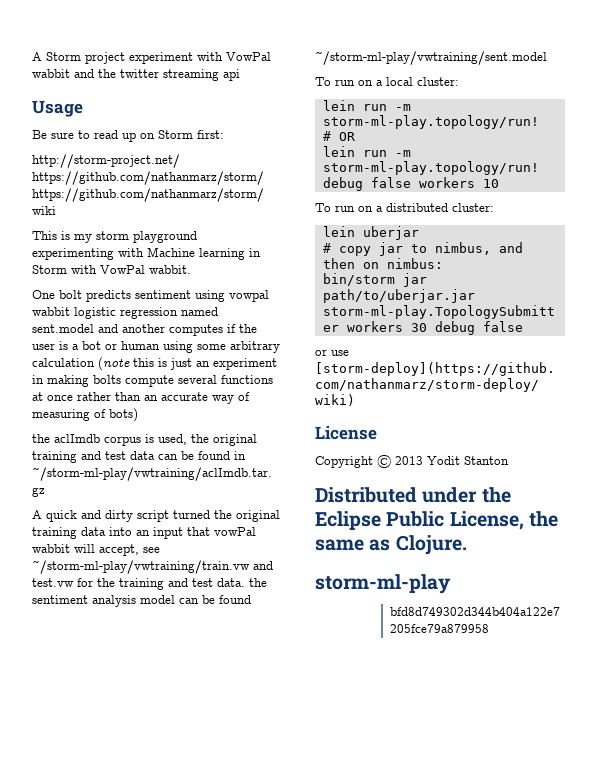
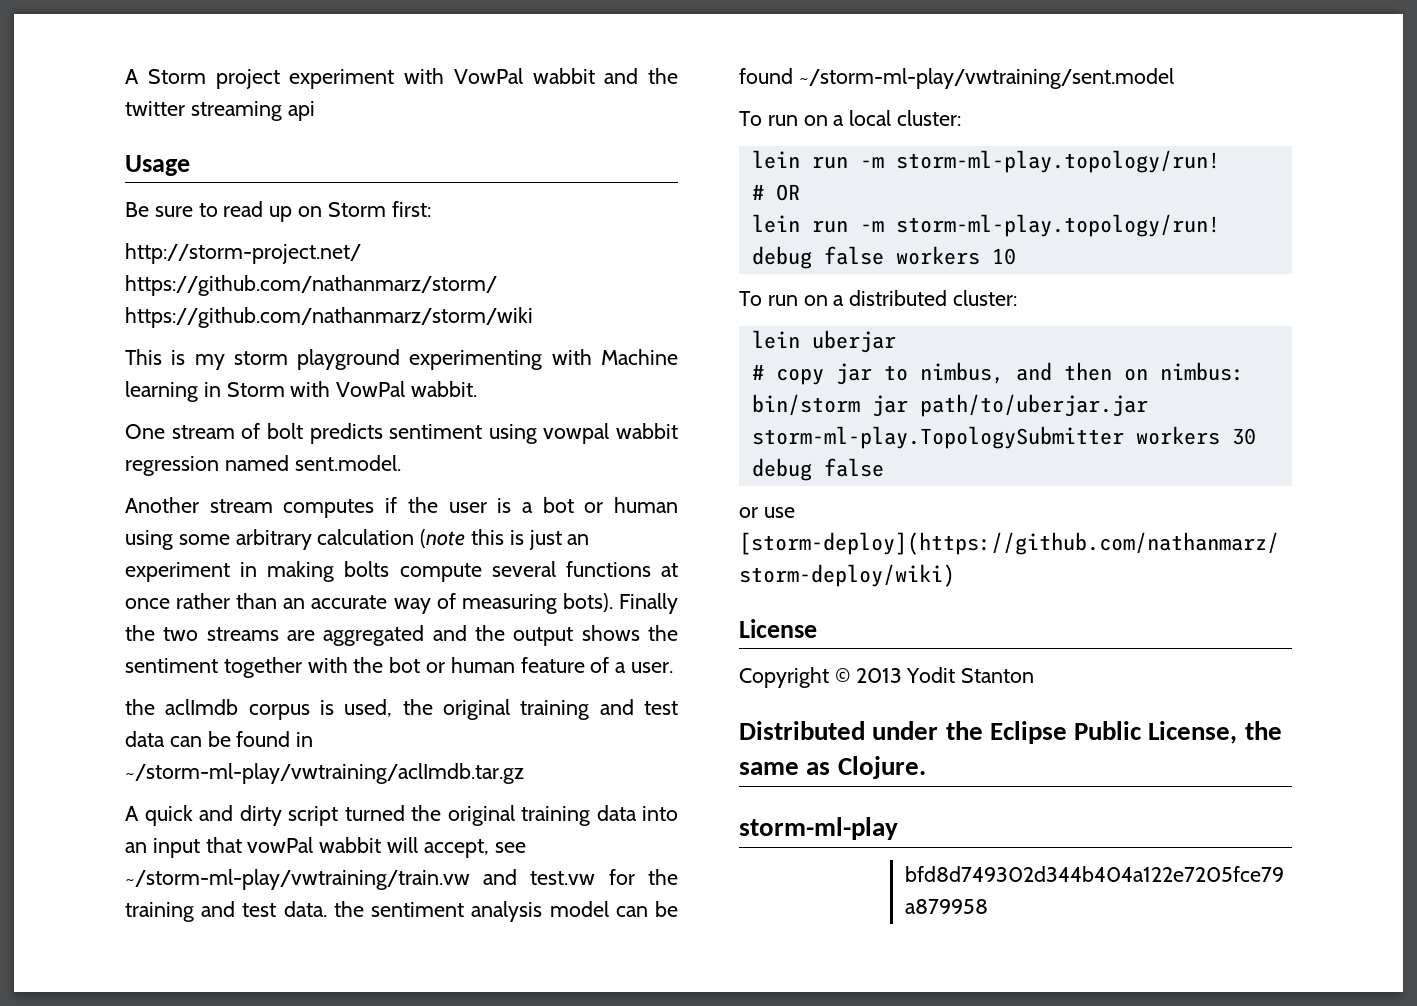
(55, 294) none -> [171,423,261,439] stream of
[74,307,116,319] logistic -> (678, 431) none
[32,324,165,333] sent.model and another -> [294,455,401,471] [125,497,273,513] sent.model. // Another stream
[94,408,138,422] of bots) -> [562,593,678,614] [125,625,678,646] [125,657,674,678] bots). Finally the two streams are aggregated and the output shows the sentiment together with the bot or human feature of a user.

